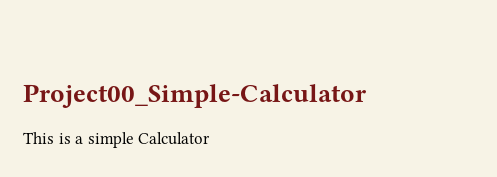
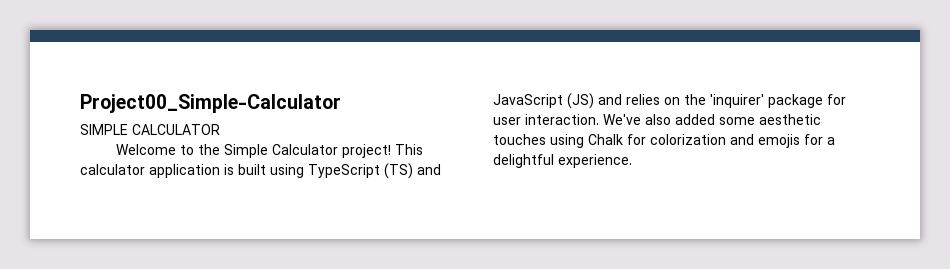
[23,132,211,148] This is a simple Calculator -> [80,124,220,135] [116,144,424,158] [80,163,441,179] [493,93,846,109] [493,114,821,125] [493,134,835,148] [493,154,632,168] SIMPLE CALCULATOR // Welcome to the Simple Calculator project! This calculator application is built using TypeScript (TS) and JavaScript (JS) and relies on the 'inquirer' package for user interaction. We've also added some aesthetic touches using Chalk for colorization and emojis for a delightful experience.

